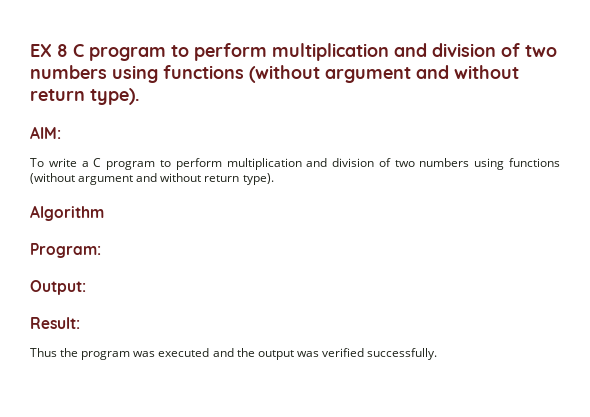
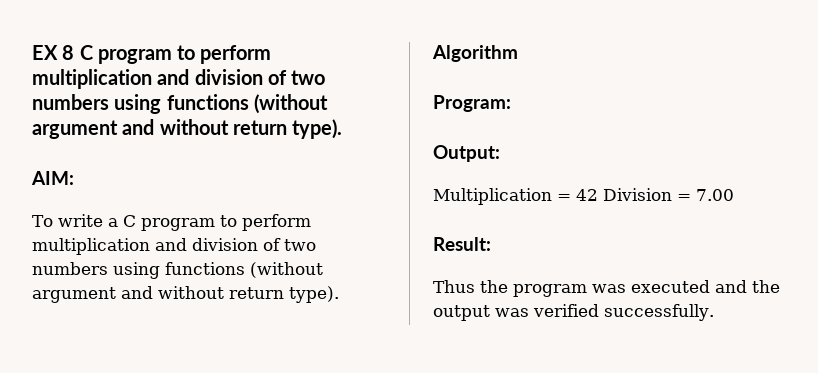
(86, 287) none -> [433,188,734,205] // Multiplication = 42 Division = 7.00

